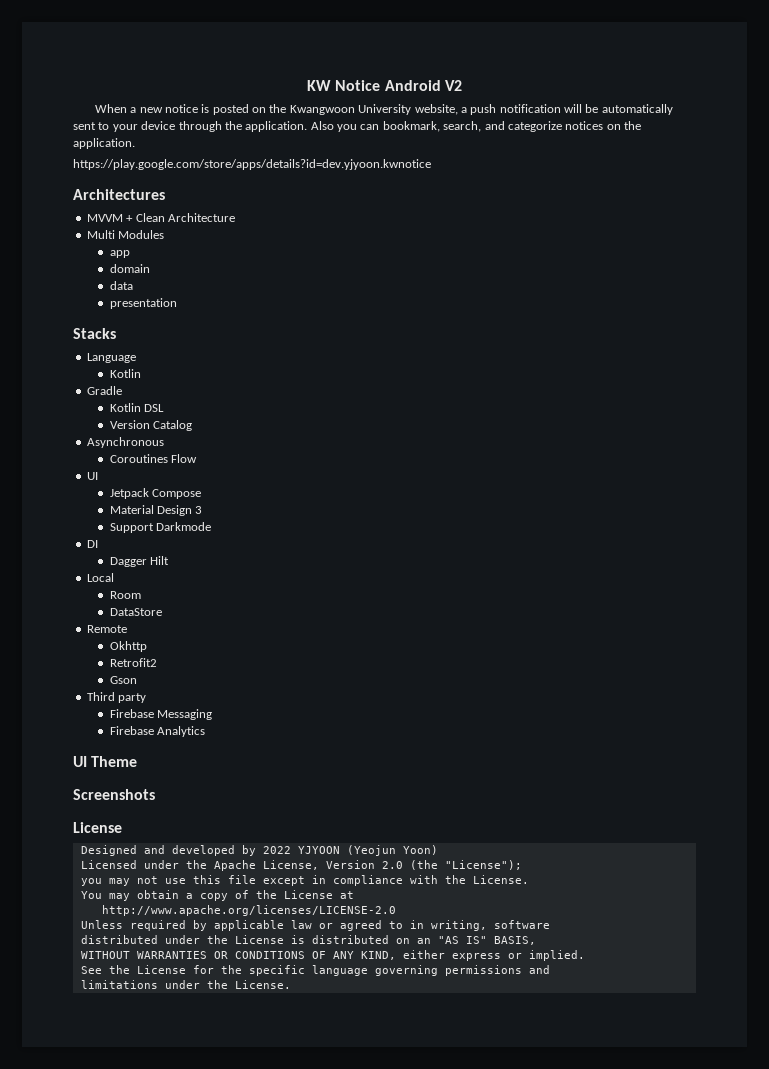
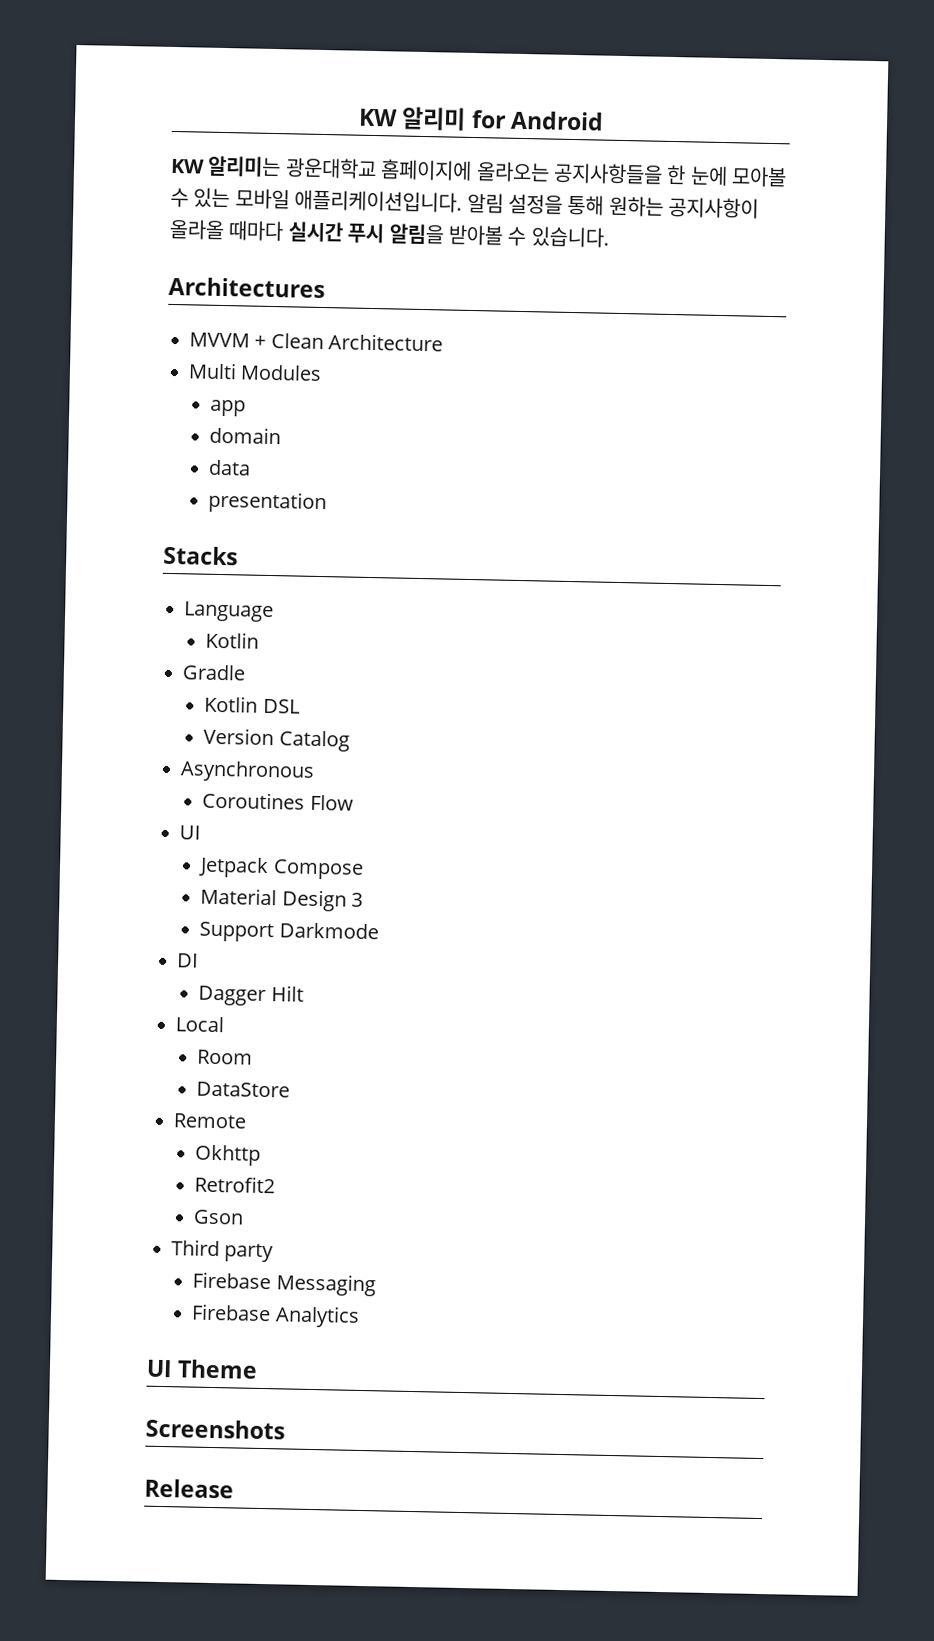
[307,80,381,91] KW Notice -> [358,106,506,131] KW 알리미 for
[444,80,462,91] [94,104,673,115] [73,121,641,132] [73,138,135,149] [73,159,431,170] V2 // When a new notice is posted on the Kwangwoon University website, a push notification will be automatically sent to your device through the application. Also you can bookmark, search, and categorize notices on the application. // https://play.google.com/store/apps/details?id=dev.yjyoon.kwnotice -> [170,155,788,188] [170,187,760,219] [169,218,609,248] // KW 알리미는 광운대학교 홈페이지에 올라오는 공지사항들을 한 눈에 모아볼 수 있는 모바일 애플리케이션입니다. 알림 설정을 통해 원하는 공지사항이 올라올 때마다 실시간 푸시 알림을 받아볼 수 있습니다.
[73,822,122,833] [80,845,438,856] [80,860,522,871] [80,875,529,886] [80,890,354,901] [101,905,396,916] [80,920,550,931] [80,935,536,945] [80,950,585,961] [80,965,550,976] [80,980,291,989] License // Designed and developed by 2022 YJYOON (Yeojun Yoon) // Licensed under the Apache License, Version 2.0 (the "License"); // you may not use this file except in compliance with the License. // You may obtain a copy of the License at // http://www.apache.org/licenses/LICENSE-2.0 // Unless required by applicable law or agreed to in writing, software // distributed under the License is distributed on an "AS IS" BASIS, // WITHOUT WARRANTIES OR CONDITIONS OF ANY KIND, either express or implied. // See the License for the specific language governing permissions and // limitations under the License. -> [144,1478,234,1499] Release

